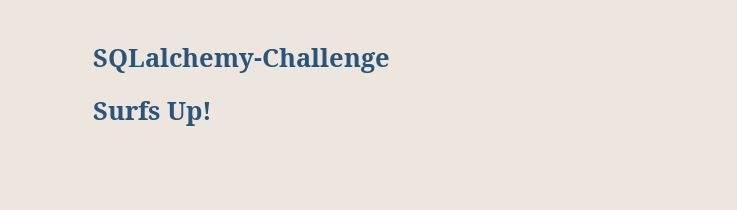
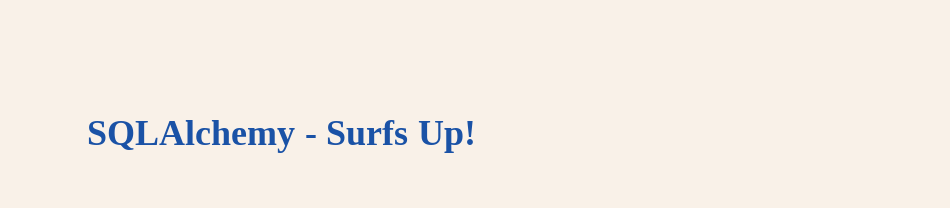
[93,48,390,73] SQLalchemy-Challenge // -> [87,120,317,153] SQLAlchemy -

